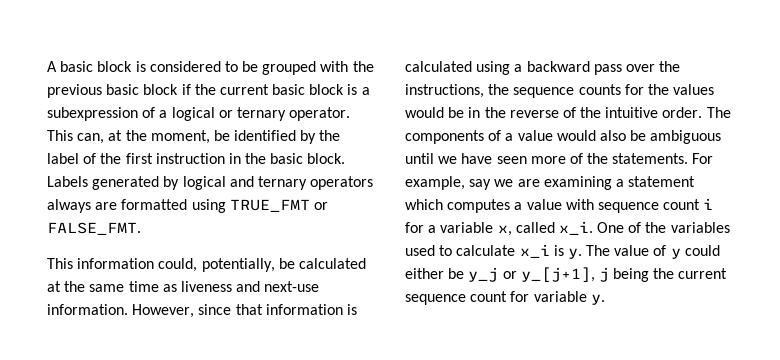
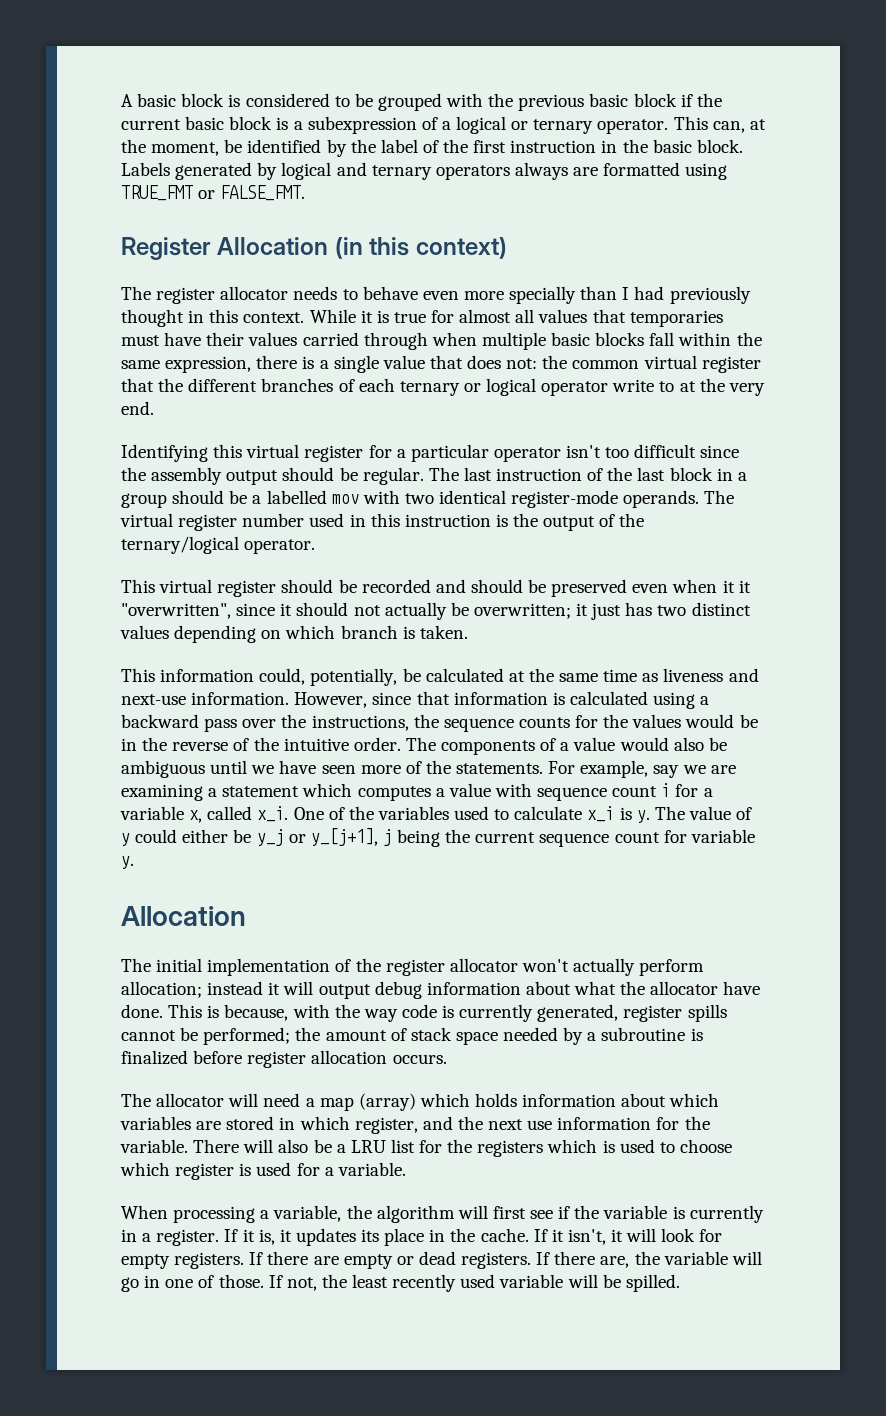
(141, 228) none -> [121,237,507,260] [121,286,751,304] [121,309,723,327] [121,332,762,350] [121,355,761,373] [121,378,765,396] [121,401,154,415] [121,444,740,462] [121,467,747,485] [121,490,735,508] [120,513,645,531] [121,536,316,554] [121,579,751,597] [121,602,751,620] [120,625,468,643] // Register Allocation (in this context) // The register allocator needs to behave even more specially than I had previously thought in this context. While it is true for almost all values that temporaries must have their values carried through when multiple basic blocks fall within the same expression, there is a single value that does not: the common virtual register that the different branches of each ternary or logical operator write to at the very end. // Identifying this virtual register for a particular operator isn't too difficult since the assembly output should be regular. The last instruction of the last block in a group should be a labelled mov with two identical register-mode operands. The virtual register number used in this instruction is the output of the ternary/logical operator. // This virtual register should be recorded and should be preserved even when it it "overwritten", since it should not actually be overwritten; it just has two distinct values depending on which branch is taken.
(605, 299) none -> [121,906,246,926] [121,958,705,976] [121,981,761,999] [121,1004,727,1022] [121,1027,703,1045] [121,1050,447,1068] [121,1093,720,1111] [120,1116,710,1134] [120,1139,732,1157] [120,1162,406,1180] [121,1205,764,1223] [121,1228,723,1246] [121,1251,762,1269] [121,1274,680,1292] // Allocation // The initial implementation of the register allocator won't actually perform allocation; instead it will output debug information about what the allocator have done. This is because, with the way code is currently generated, register spills cannot be performed; the amount of stack space needed by a subroutine is finalized before register allocation occurs. // The allocator will need a map (array) which holds information about which variables are stored in which register, and the next use information for the variable. There will also be a LRU list for the registers which is used to choose which register is used for a variable. // When processing a variable, the algorithm will first see if the variable is currently in a register. If it is, it updates its place in the cache. If it isn't, it will look for empty registers. If there are empty or dead registers. If there are, the variable will go in one of those. If not, the least recently used variable will be spilled.

